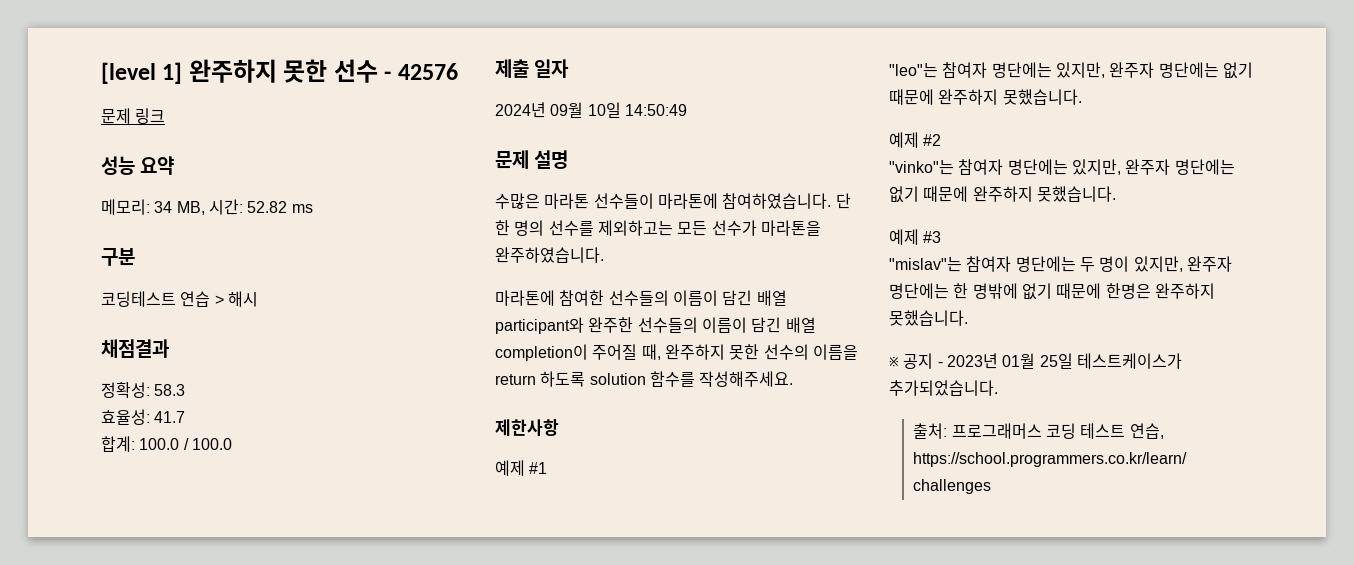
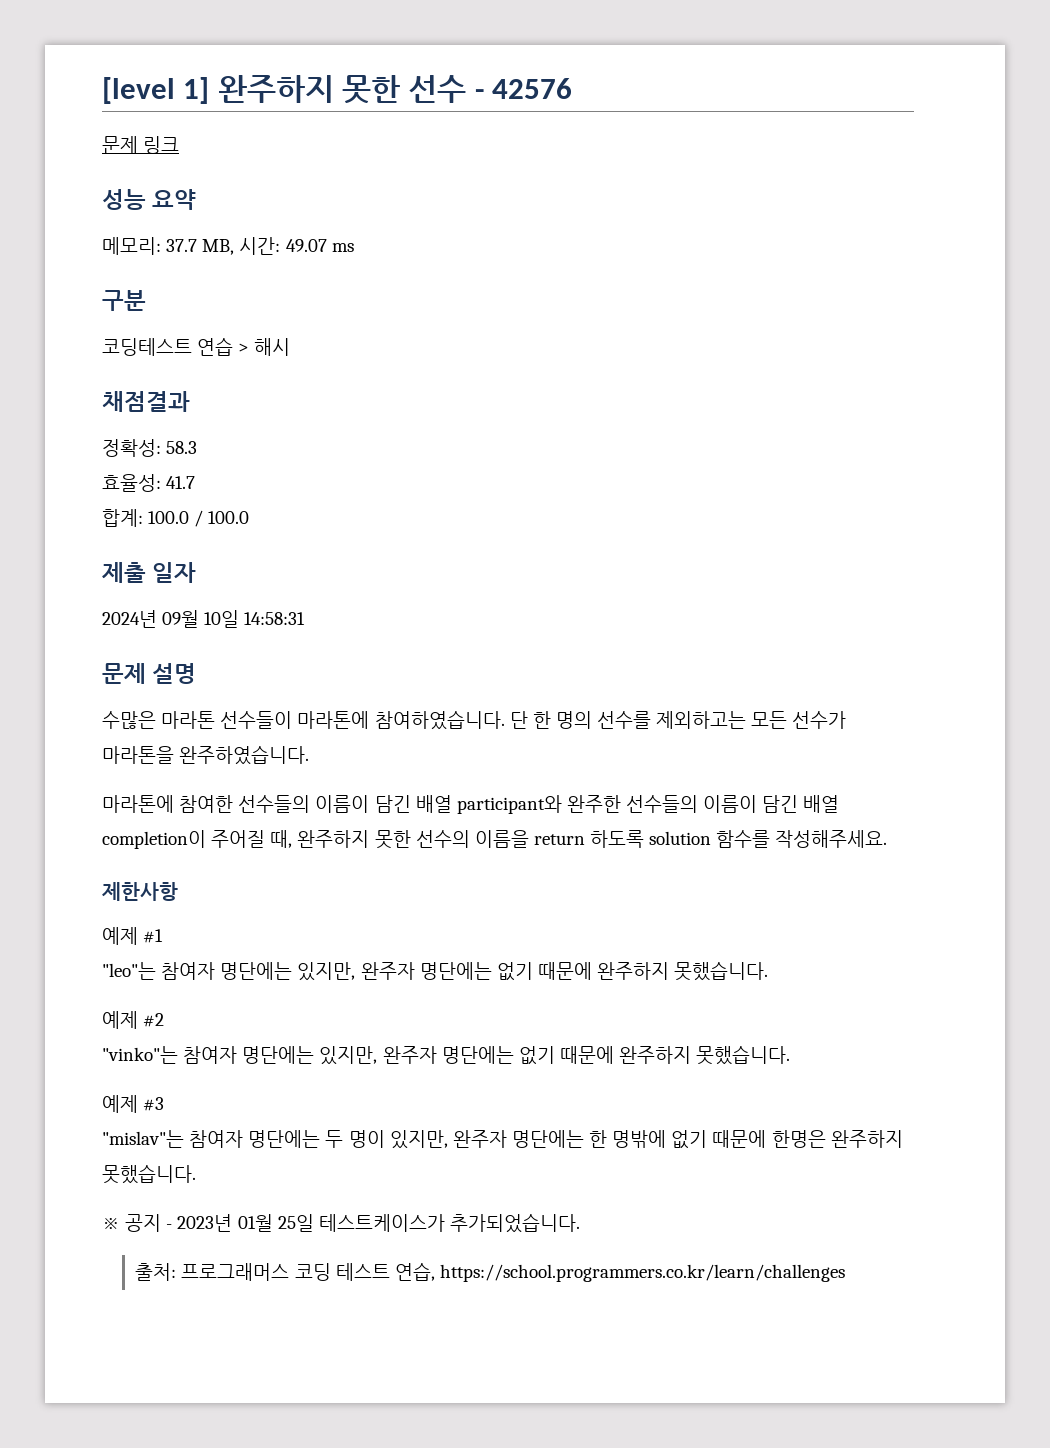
[154,201,173,213] 34 -> [166,239,198,252] 37.7
[247,201,288,213] 52.82 -> [285,239,327,252] 49.07
[624,104,687,116] 14:50:49 -> [244,612,306,625] 14:58:31

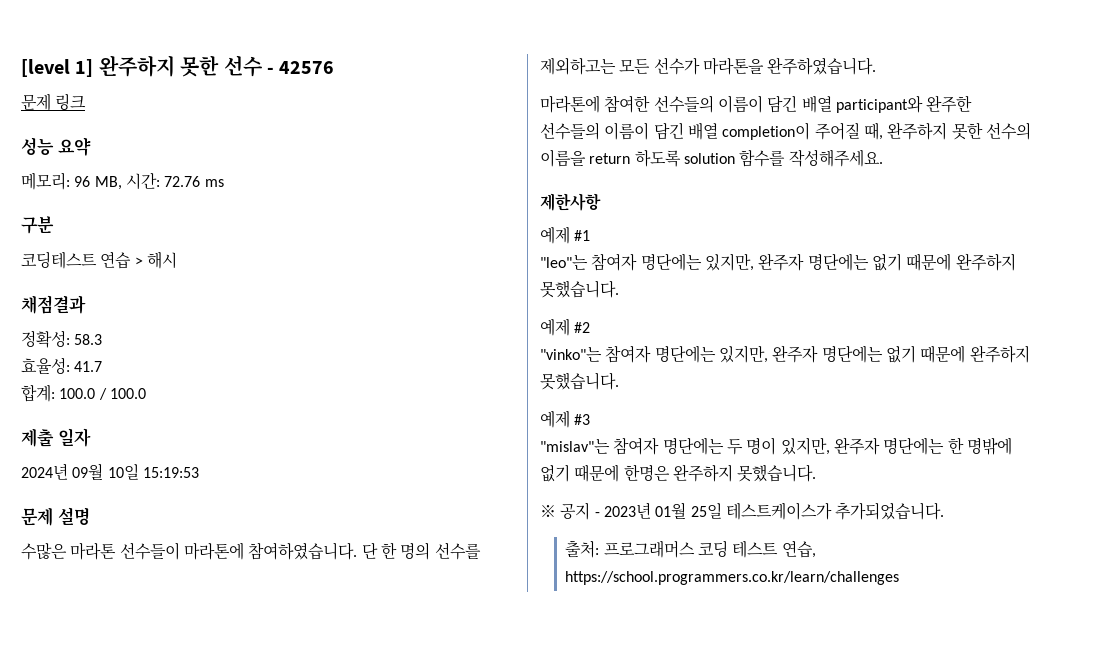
[166,239,198,252] 37.7 -> [74,176,91,187] 96
[285,239,327,252] 49.07 -> [164,176,201,187] 72.76
[244,612,306,625] 14:58:31 -> [142,467,199,478] 15:19:53

